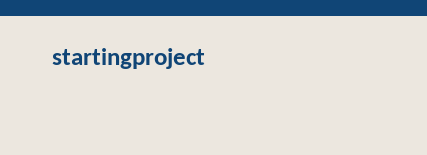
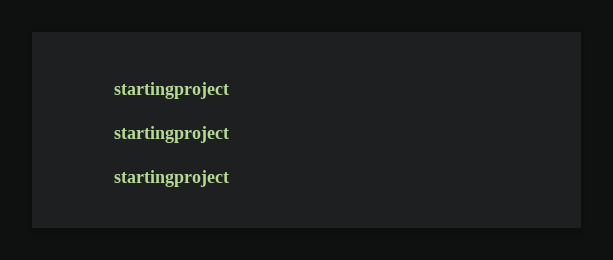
[52,48,205,69] startingproject -> [114,82,229,99] [114,126,229,143] [114,170,229,187] startingproject // startingproject // startingproject

